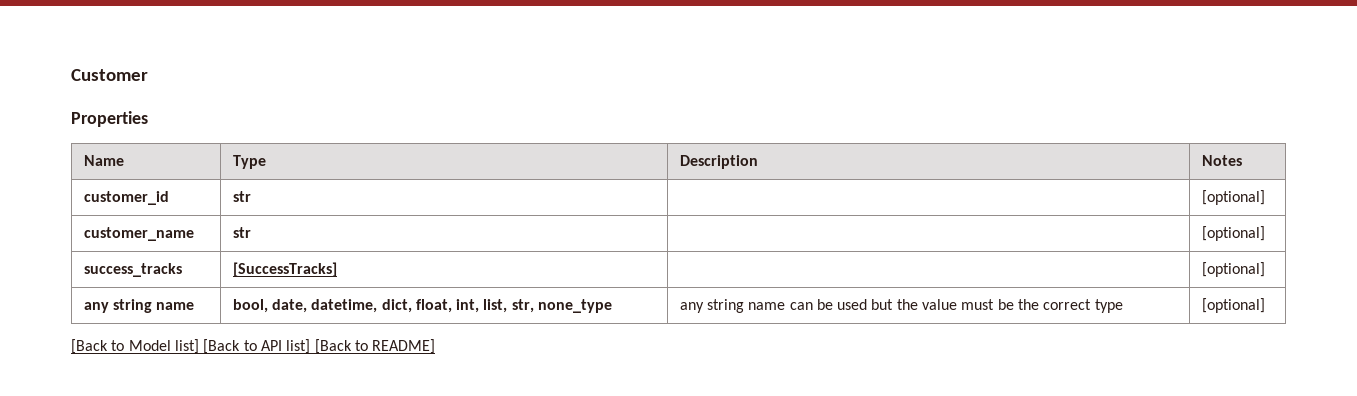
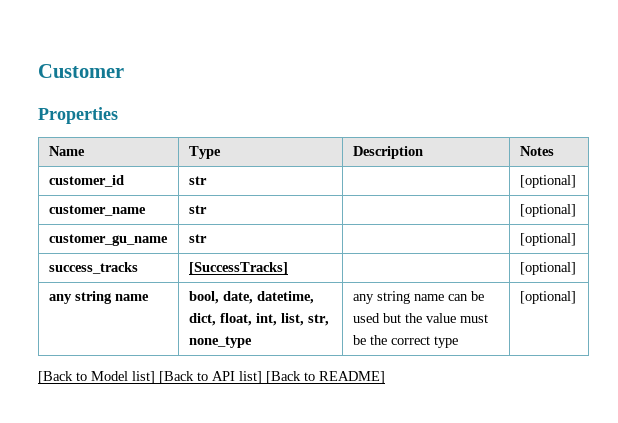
(1265, 233) none -> [48,234,168,246] [188,234,207,243] [519,233,576,246] // customer_gu_name | str | | [optional]

